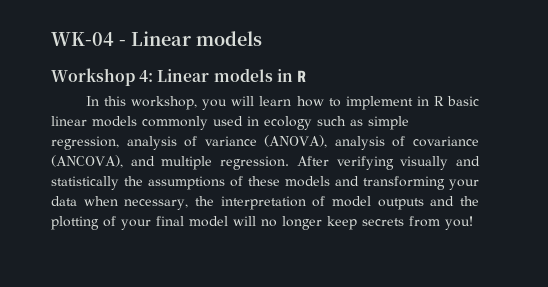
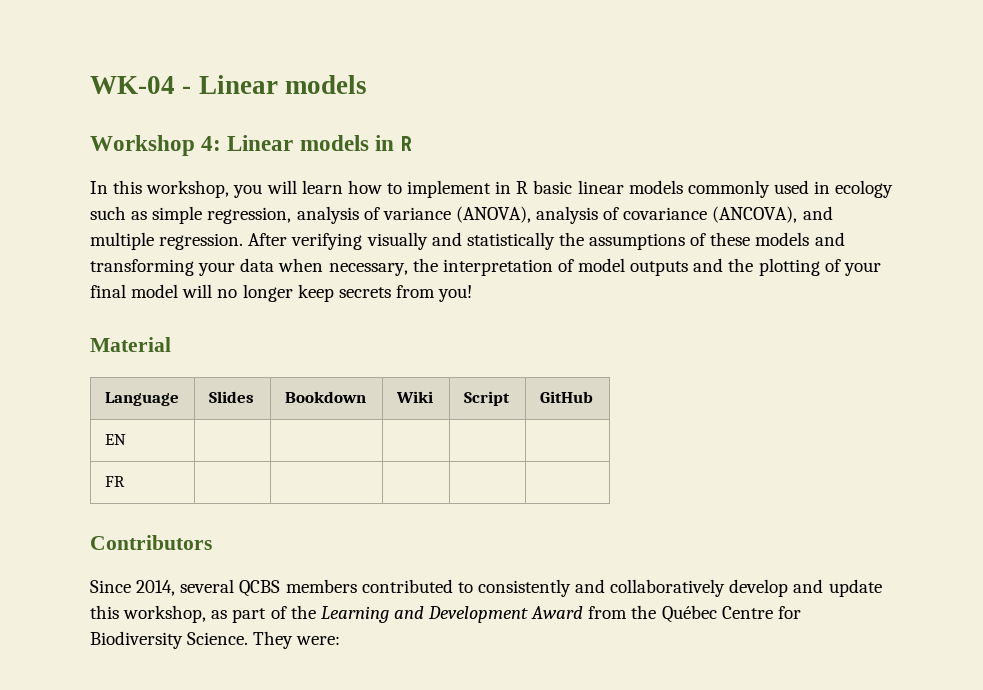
(473, 223) none -> [90,337,171,352] [104,392,179,406] [208,391,254,403] [284,391,366,403] [395,391,433,403] [463,391,510,406] [539,391,593,403] [104,434,126,445] [104,476,125,487] [90,535,212,550] [90,579,882,597] [90,605,801,623] [90,631,341,649] // Material // Language | Slides | Bookdown | Wiki | Script | GitHub // EN | | | | | // FR | | | | | // Contributors // Since 2014, several QCBS members contributed to consistently and collaboratively develop and update this workshop, as part of the Learning and Development Award from the Québec Centre for Biodiversity Science. They were:

